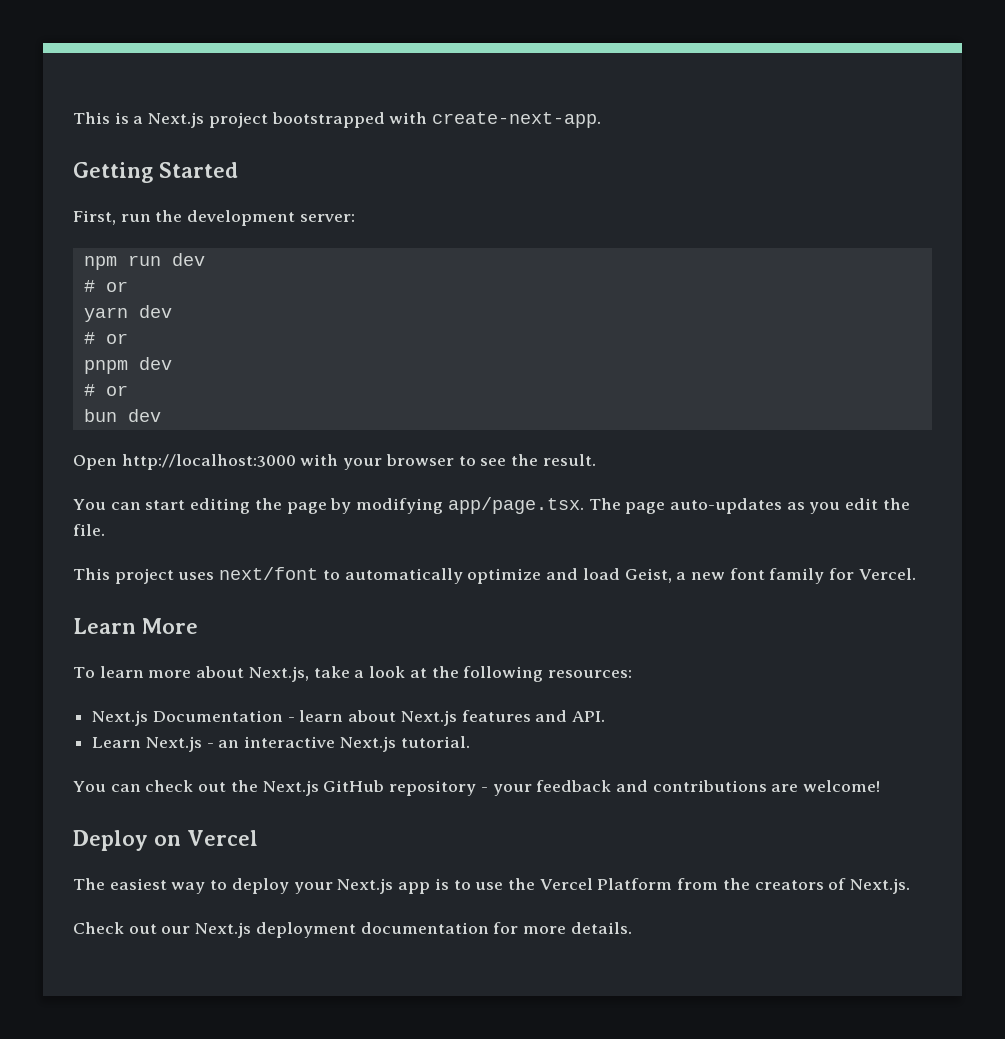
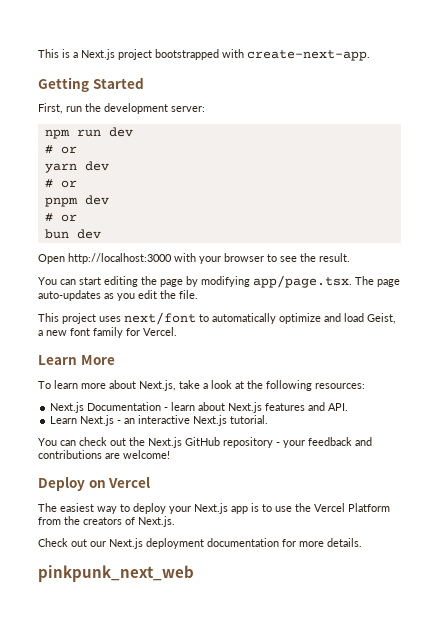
(632, 928) none -> [38,565,194,582] // pinkpunk_next_web

